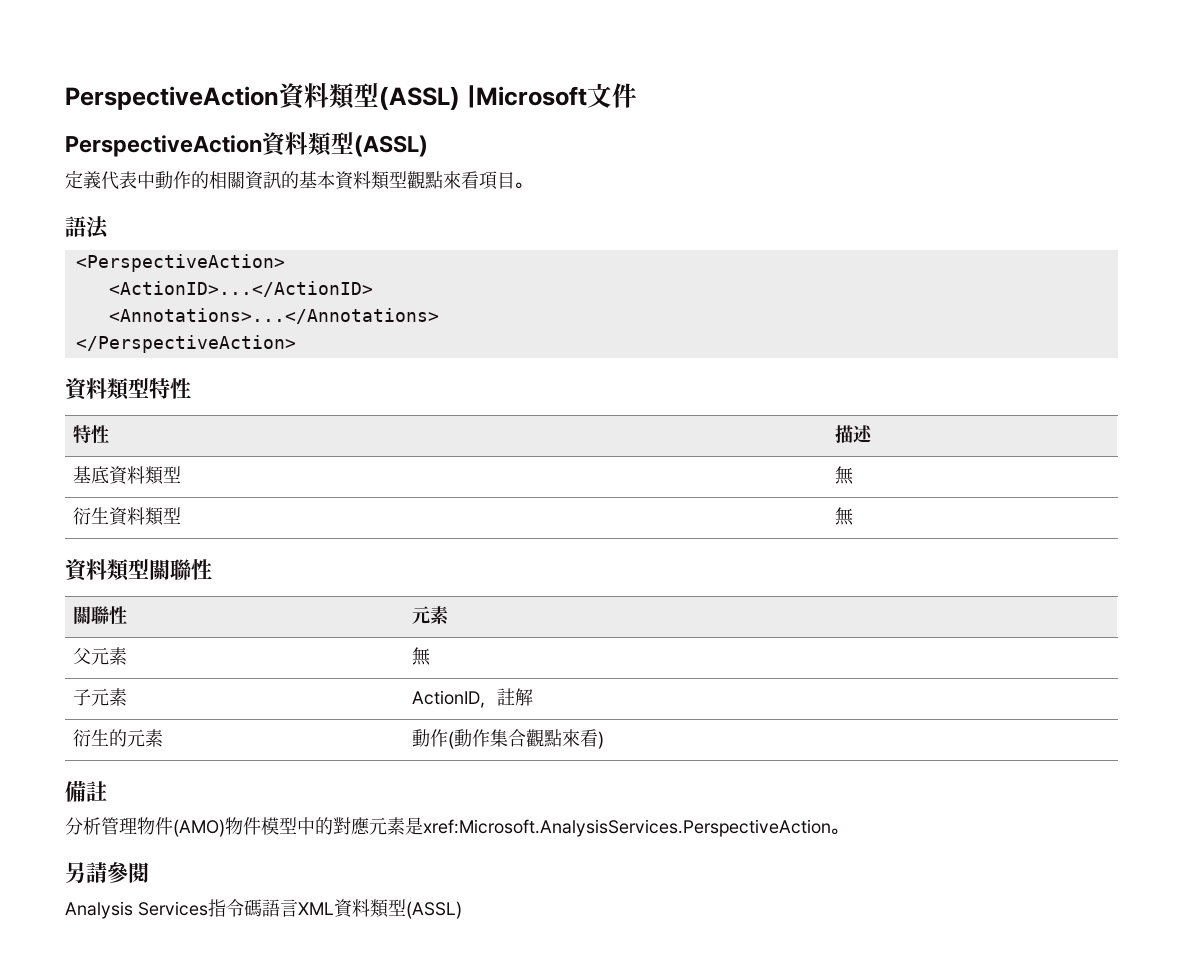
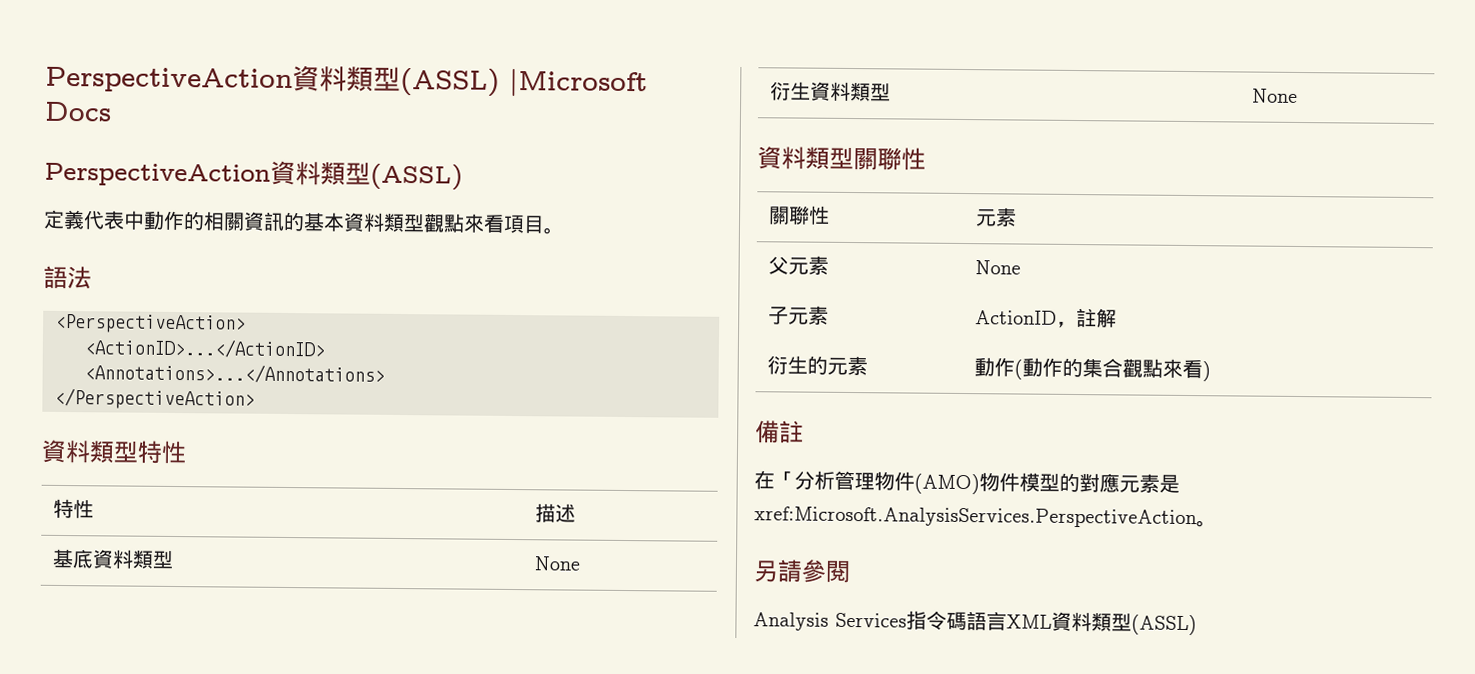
[586,83,637,108] 文件 -> [44,101,112,122] Docs
[835,466,855,485] | 無 -> [533,556,581,571] | None
[835,507,855,526] | 無 -> [1251,88,1298,103] | None
[412,647,432,666] | 無 -> [974,260,1021,275] | None
(491, 738) none -> [1061,357,1083,378] 的
(107, 791) none -> [754,470,795,490] 在「
[297,817,315,835] 中 -> (1060, 482) none

